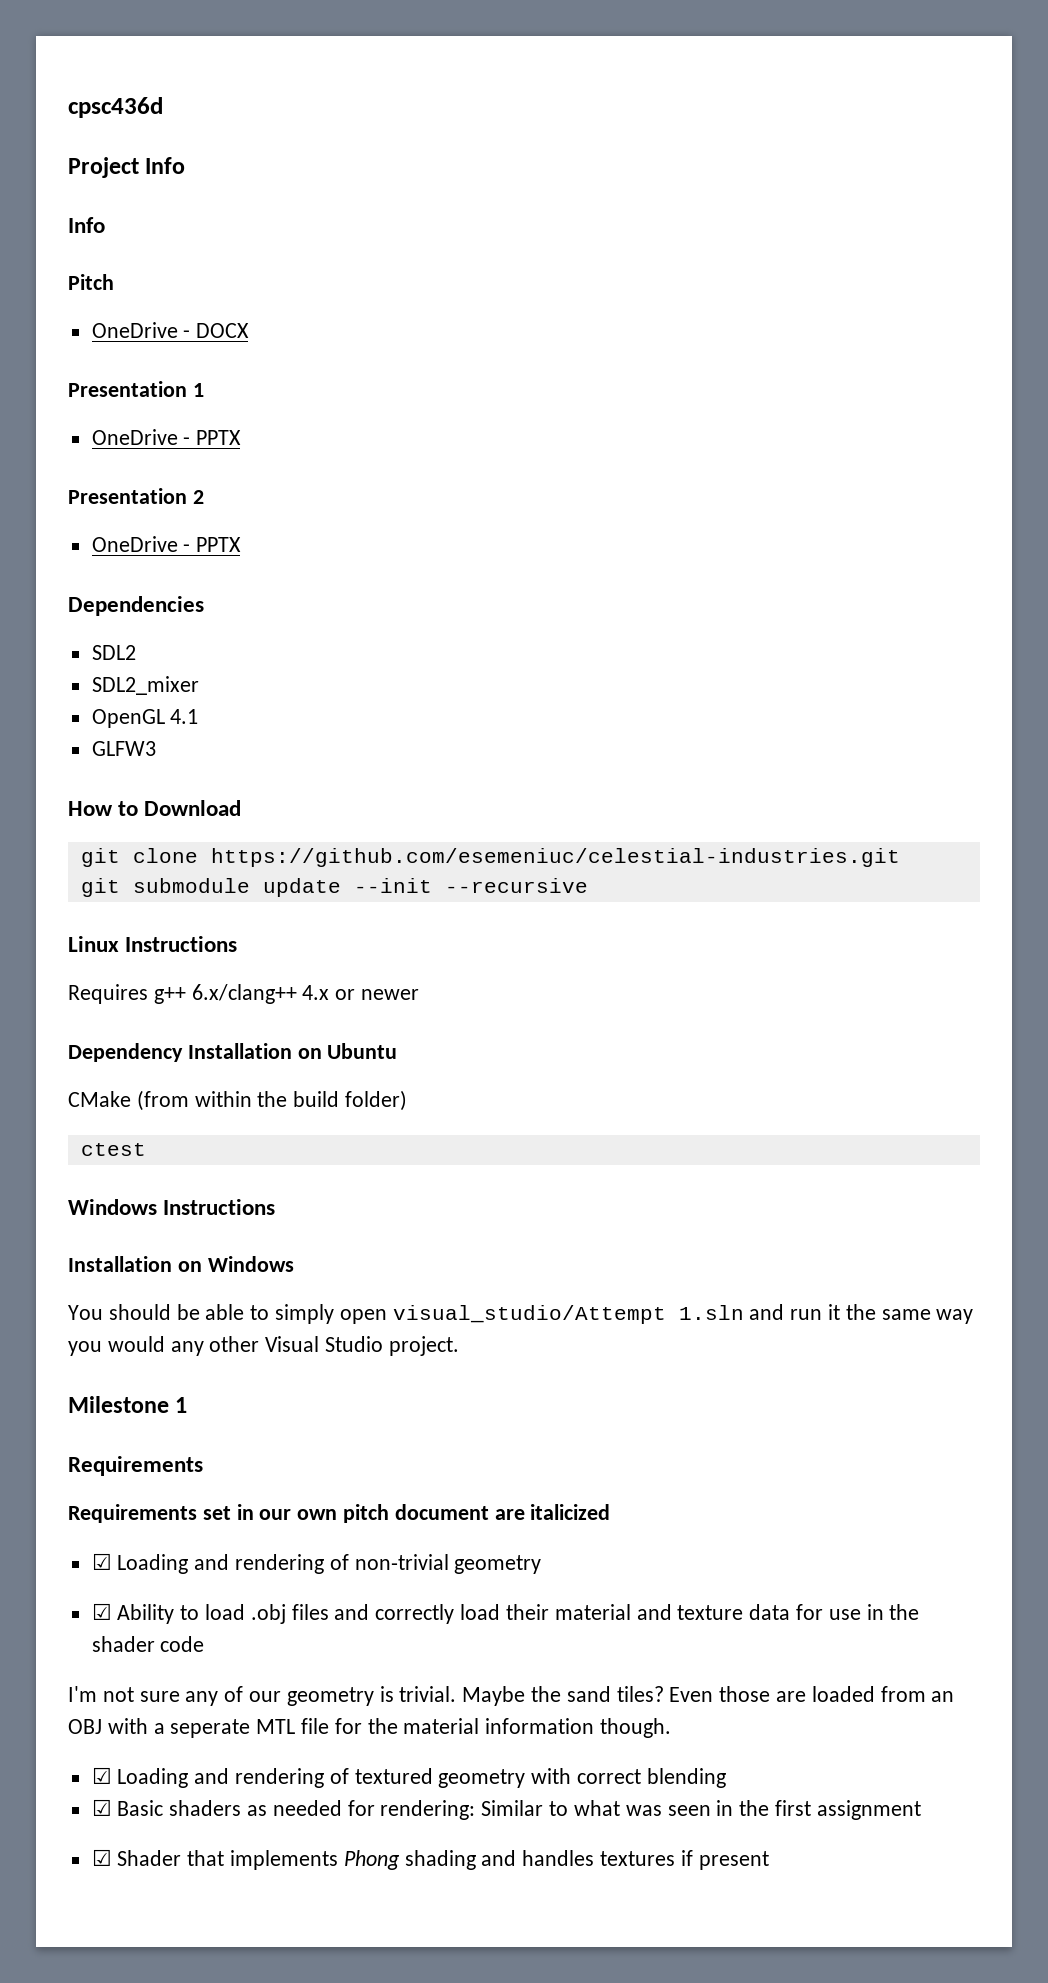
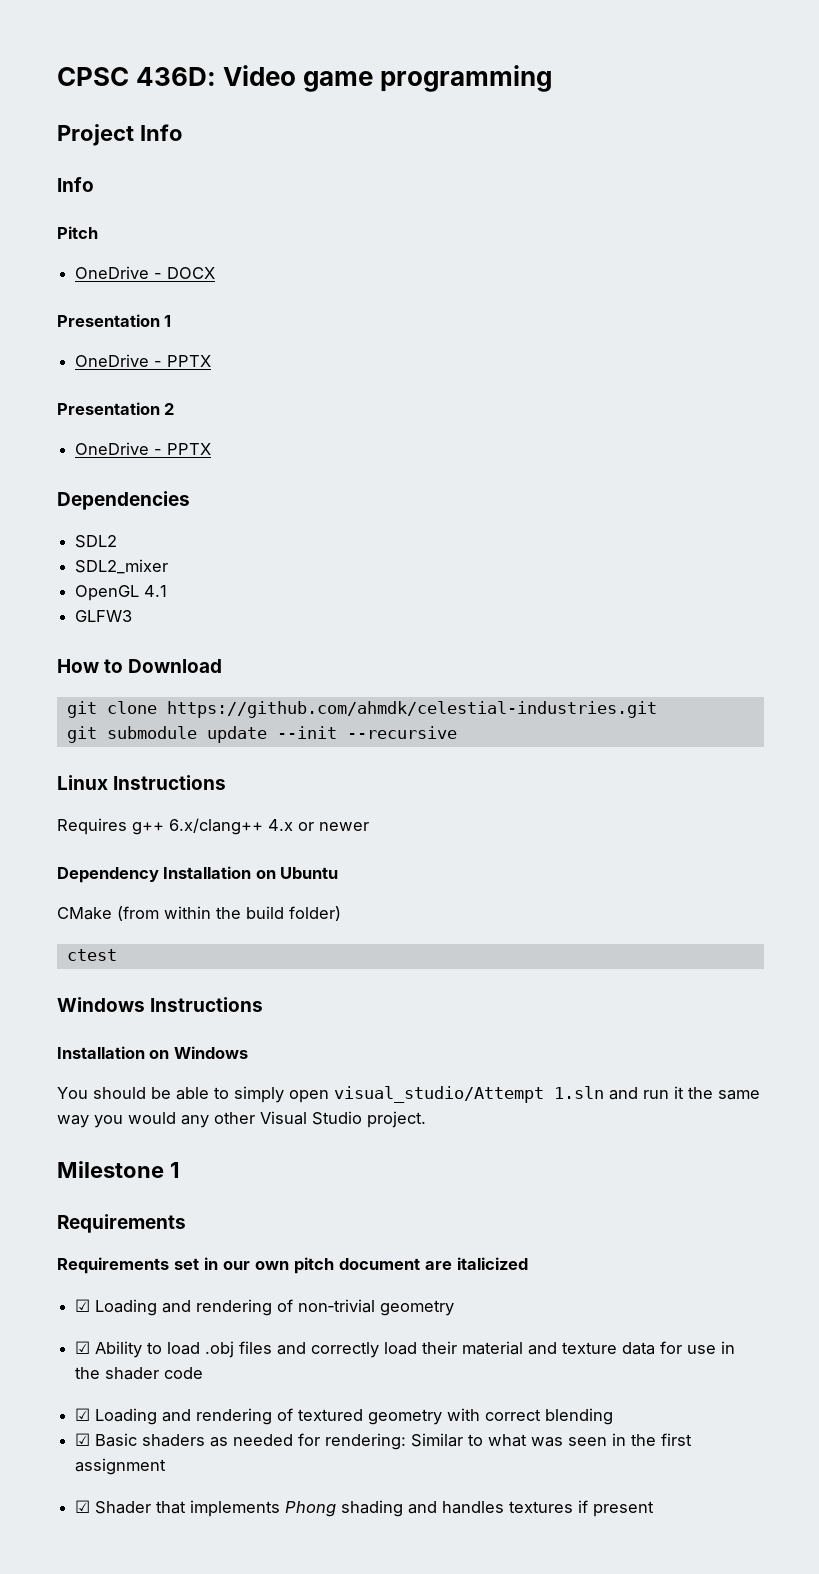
[68,97,163,118] cpsc436d -> [57,65,553,92] CPSC 436D: Video game programming
[210,848,900,867] https://github.com/esemeniuc/celestial-industries.git -> [166,701,657,718] https://github.com/ahmdk/celestial-industries.git
[68,1686,955,1706] [68,1718,672,1738] // I'm not sure any of our geometry is trivial. Maybe the sand tiles? Even those are loaded from an OBJ with a seperate MTL file for the material information though. -> (204, 1373) none

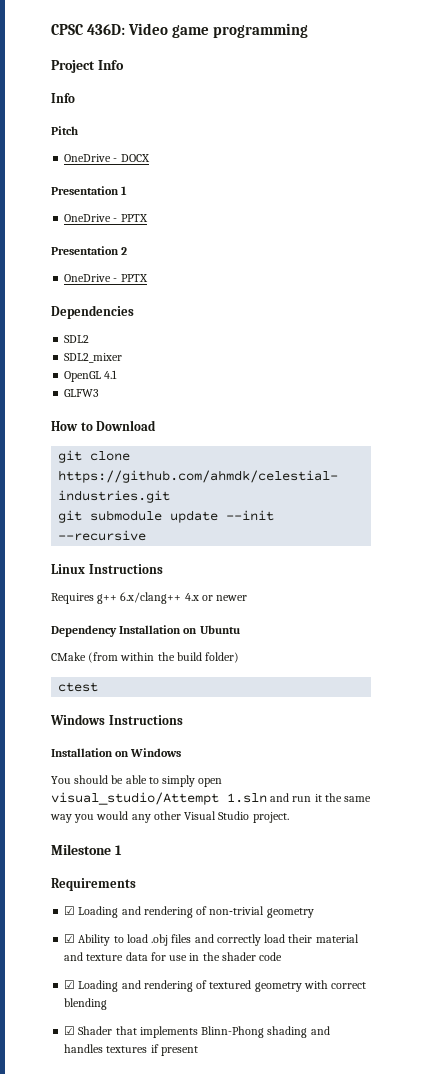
[57,1257,528,1274] // Requirements set in our own pitch document are italicized -> (136, 884) none
[75,1433,693,1450] [75,1458,167,1475] // ☑ Basic shaders as needed for rendering: Similar to what was seen in the first assignment -> (108, 1004) none
[285,1501,337,1517] Phong -> [201,1026,265,1038] Blinn-Phong

